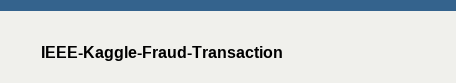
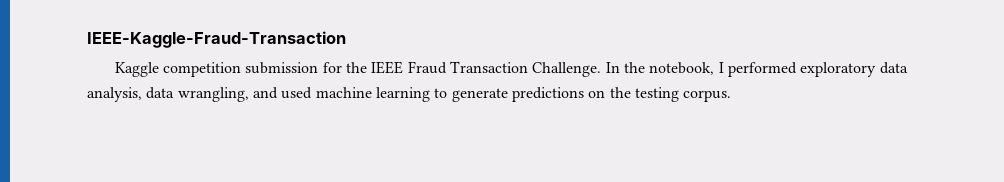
(283, 53) none -> [114,61,908,77] [87,87,732,102] // Kaggle competition submission for the IEEE Fraud Transaction Challenge. In the notebook, I performed exploratory data analysis, data wrangling, and used machine learning to generate predictions on the testing corpus.

